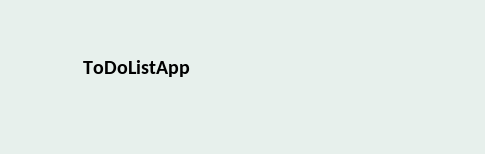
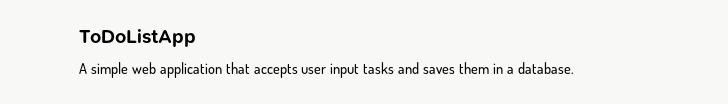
(190, 68) none -> [79,62,574,78] // A simple web application that accepts user input tasks and saves them in a database.

